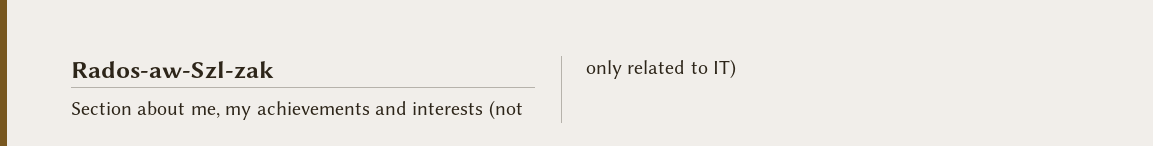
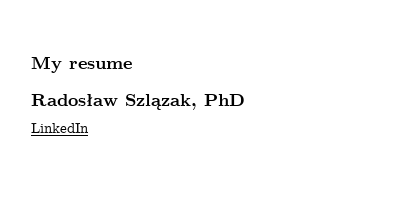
[71,61,274,79] [71,100,523,120] [586,59,737,79] Rados-aw-Szl-zak // Section about me, my achievements and interests (not only related to IT) -> [31,56,132,73] [31,94,245,110] [31,123,89,133] My resume // Radosław Szlązak, PhD // LinkedIn

